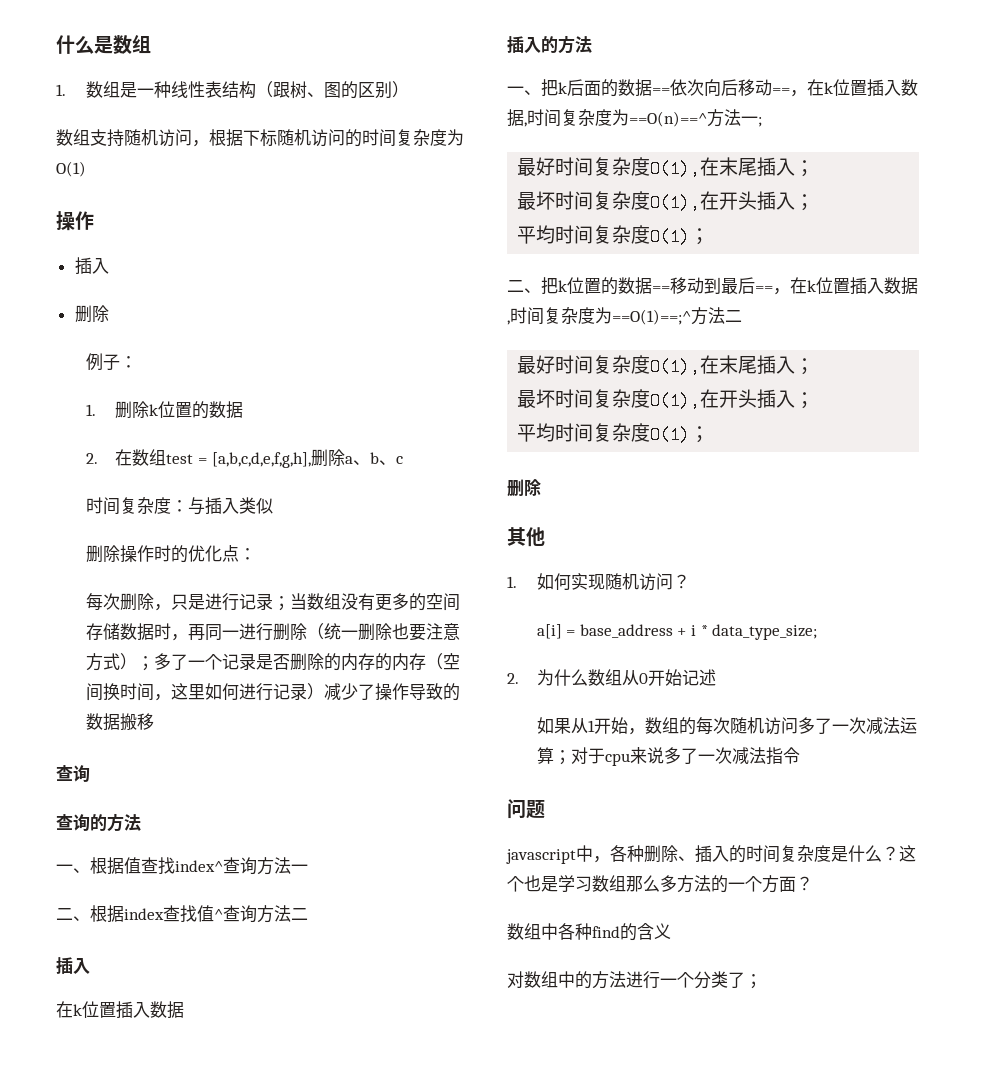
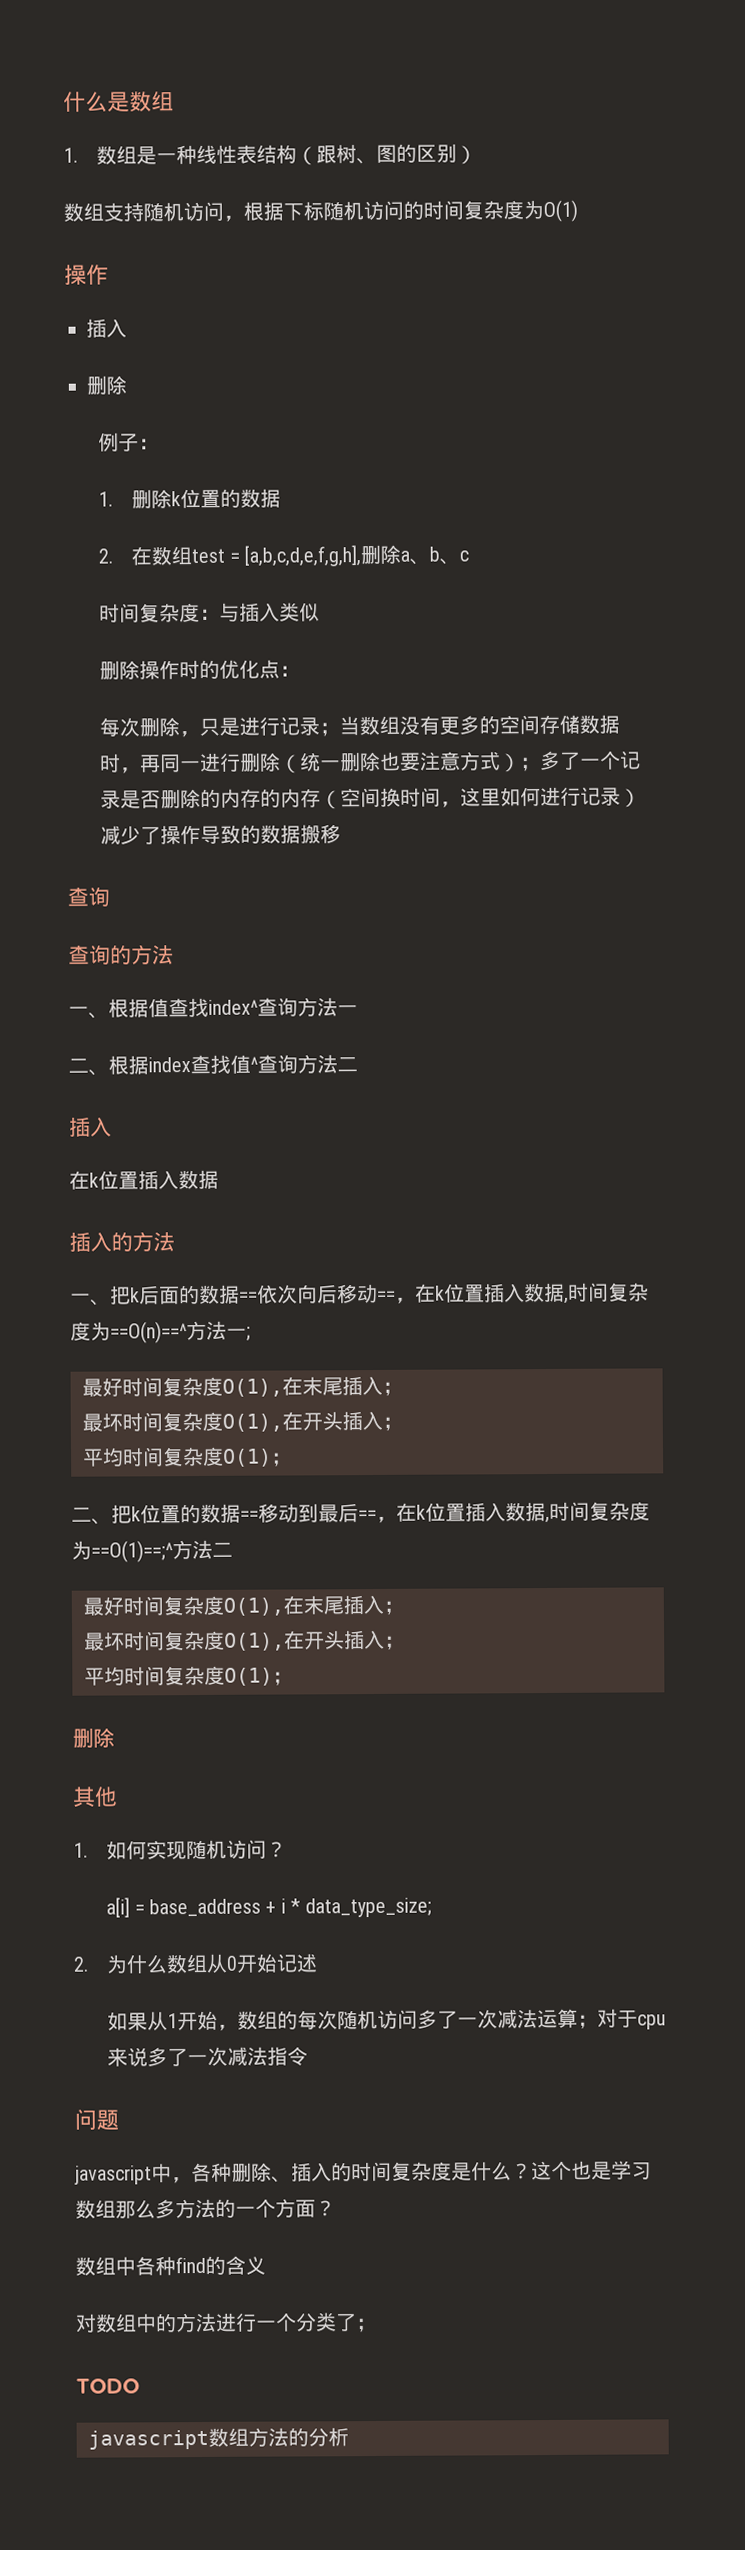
(762, 981) none -> [76,2378,140,2394] [88,2427,349,2450] // TODO // javascript数组方法的分析

